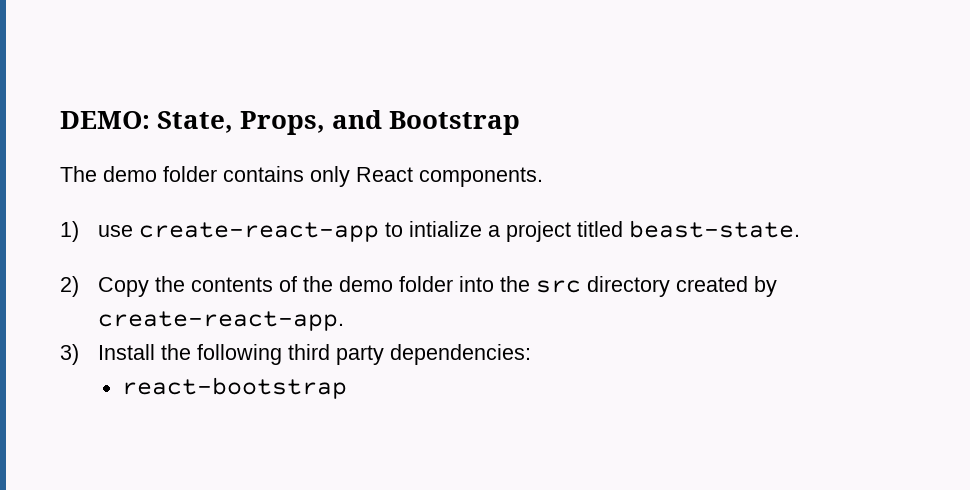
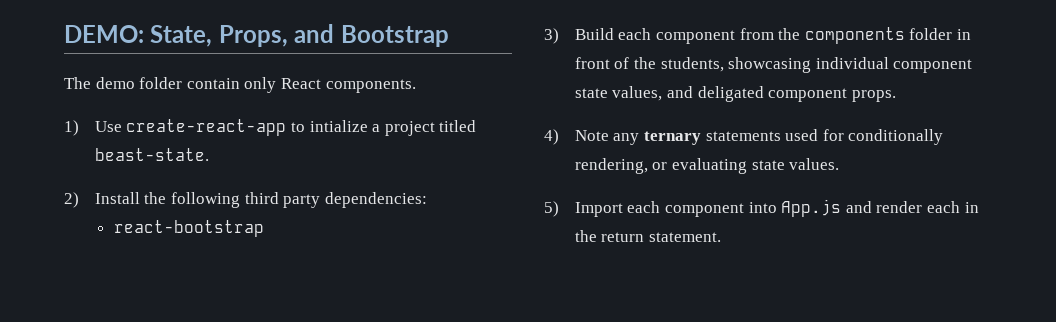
[223,166,304,182] contains -> [186,78,240,89] contain
[98,225,134,237] use -> [94,121,122,132] Use
[98,276,778,297] [98,311,345,331] [60,344,79,365] Copy the contents of the demo folder into the src directory created by create-react-app. // 3) -> (79, 200) none
(347, 388) none -> [544,27,971,44] [574,57,973,73] [574,86,896,102] [544,129,944,145] [574,158,840,174] [544,199,979,217] [574,230,722,242] // 3) Build each component from the components folder in front of the students, showcasing individual component state values, and deligated component props. // 4) Note any ternary statements used for conditionally rendering, or evaluating state values. // 5) Import each component into App.js and render each in the return statement.

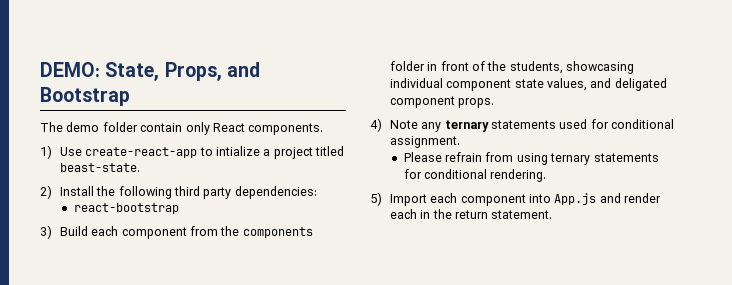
[848,129,944,145] [574,158,840,174] conditionally rendering, or evaluating state values. -> [611,119,675,129] [389,136,460,148] [403,152,659,165] [403,169,547,182] conditional assignment. // Please refrain from using ternary statements for conditional rendering.

